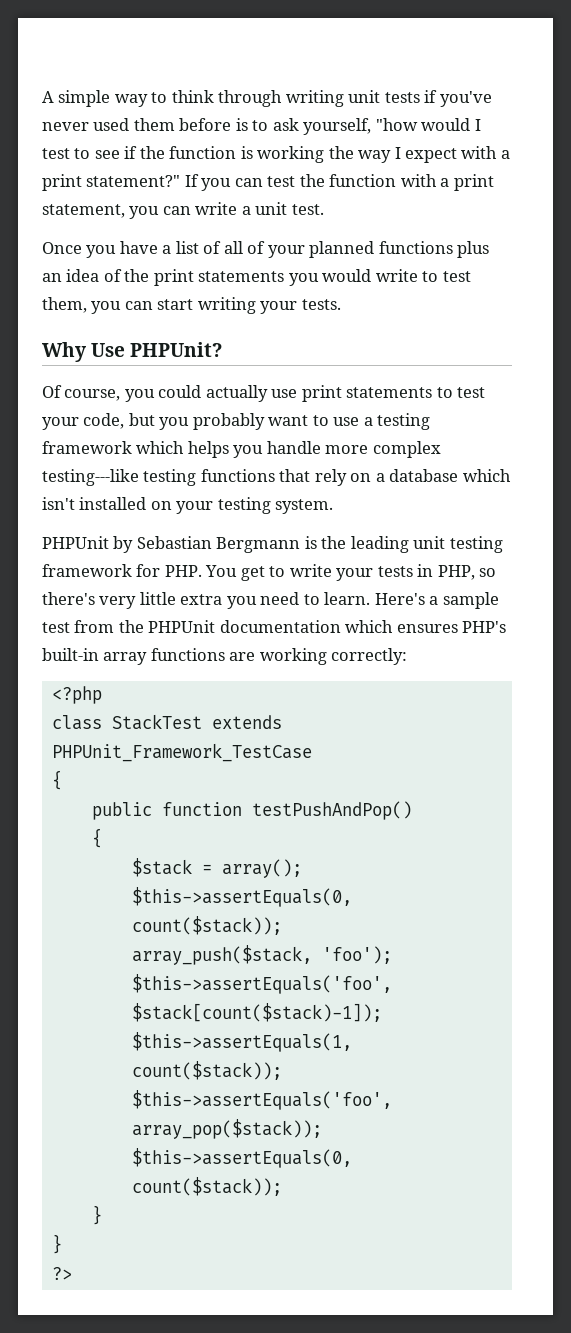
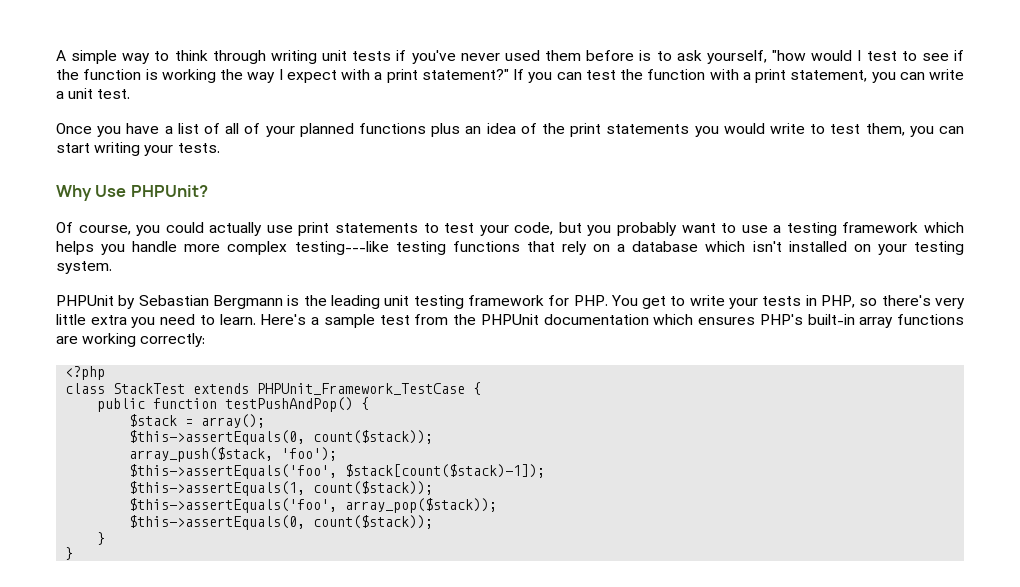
(312, 752) // -> (466, 389) none
(412, 810) // -> (354, 404) none
[51,1267,72,1280] // ?> -> (74, 553) none

